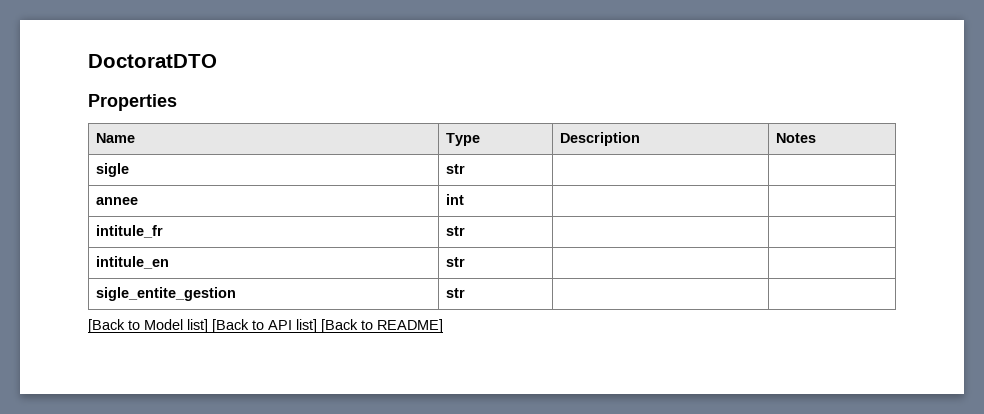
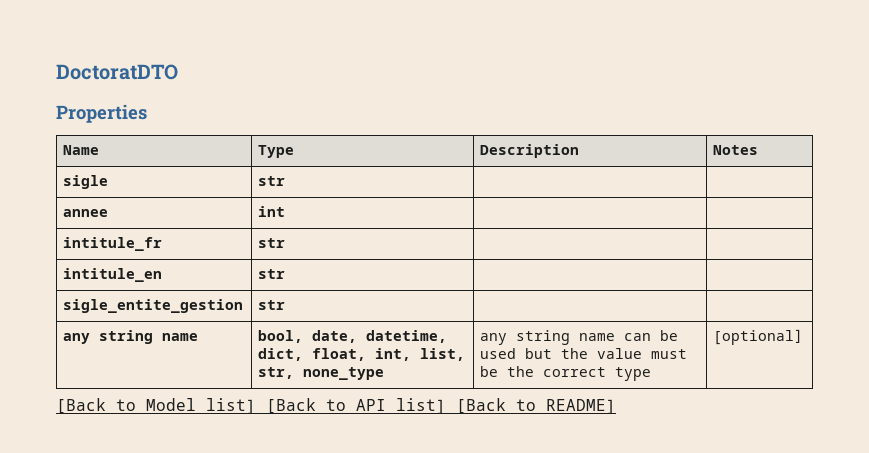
(465, 293) none -> [63,330,199,344] [258,330,448,343] [258,348,466,361] [258,367,385,380] [480,330,679,345] [480,348,688,359] [480,366,652,381] [713,329,804,345] // any string name | bool, date, datetime, dict, float, int, list, str, none_type | any string name can be used but the value must be the correct type | [optional]

